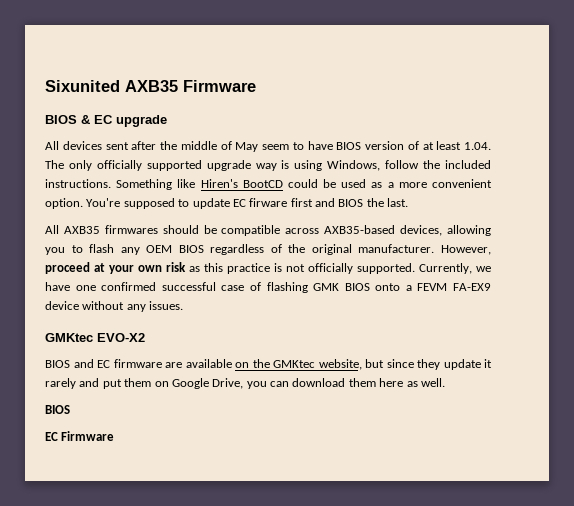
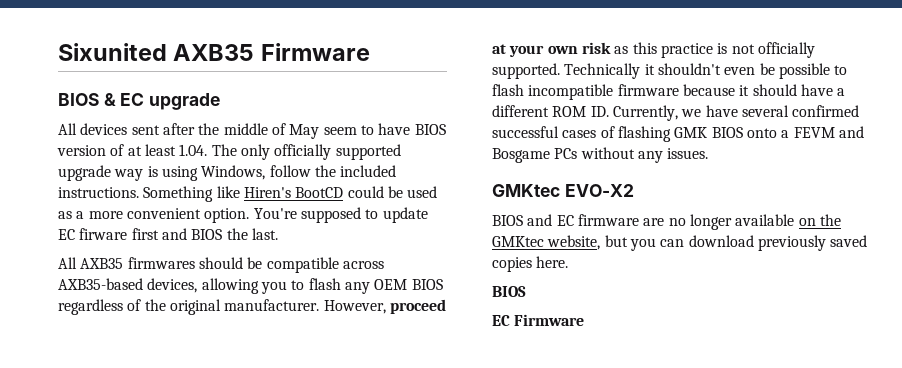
(415, 268) none -> [564,63,848,79] [492,84,846,100] [492,105,609,117] Technically it shouldn't even be possible to flash incompatible firmware because it should have a different ROM ID.
[75,285,96,291] one -> [741,105,789,117] several
[221,285,245,291] case -> [562,130,597,138] cases
[452,283,491,291] [45,301,79,310] FA-EX9 device -> [838,126,864,138] [492,148,578,163] and Bosgame PCs
(182, 365) none -> [668,214,732,230] no longer
[386,359,492,370] [45,378,445,389] since they update it rarely and put them on Google Drive, you can download them here as well. -> [629,235,868,251] [492,256,569,272] you can download previously saved copies here.

